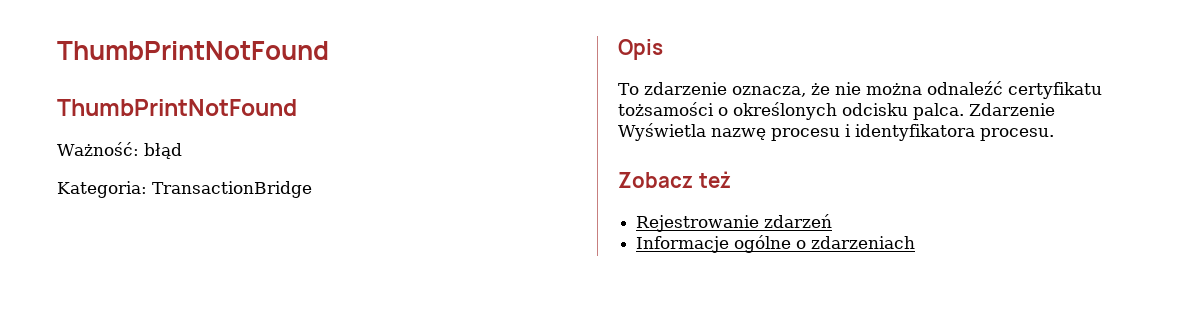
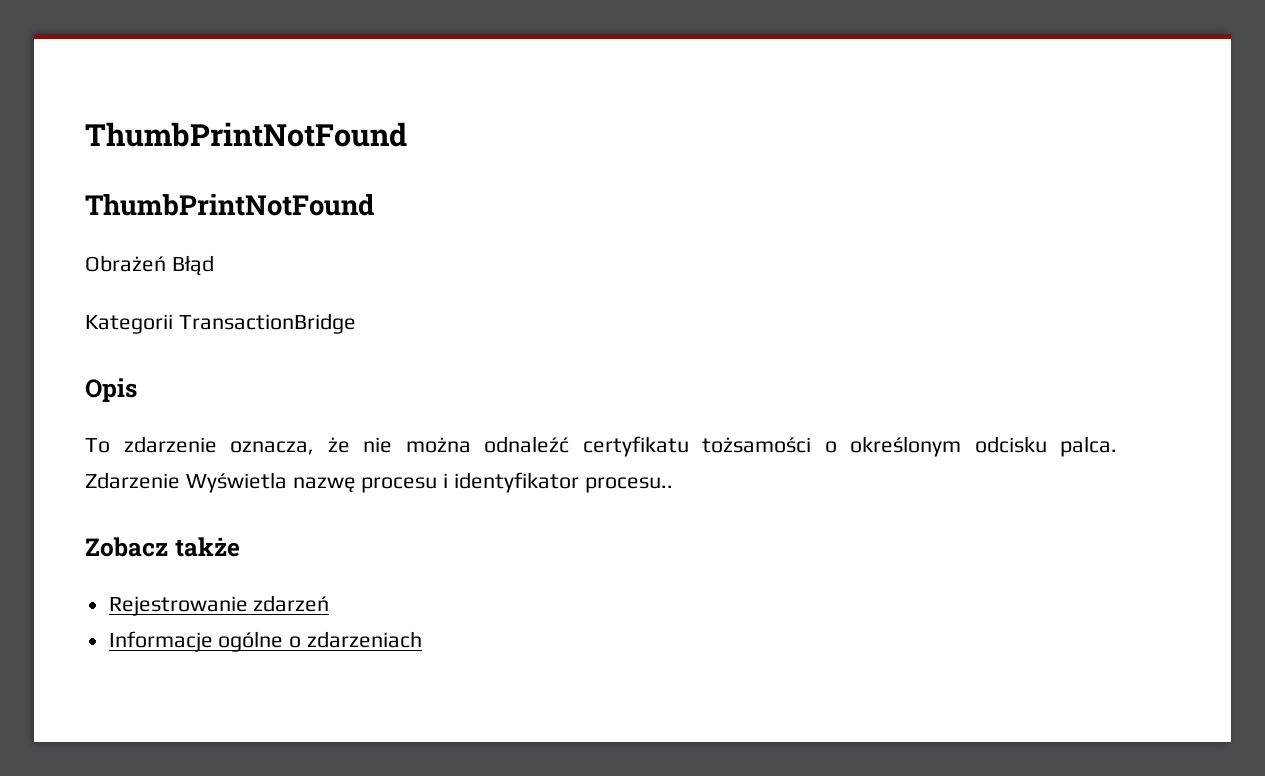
[57,142,182,159] [57,181,147,198] Ważność: błąd // Kategoria: -> [85,255,214,275] [85,314,173,334] Obrażeń Błąd // Kategorii
[733,102,837,120] określonych -> [850,436,961,457] określonym
[855,124,1054,141] identyfikatora procesu. -> [454,472,673,493] identyfikator procesu..
[698,171,731,188] też -> [174,537,240,557] także

